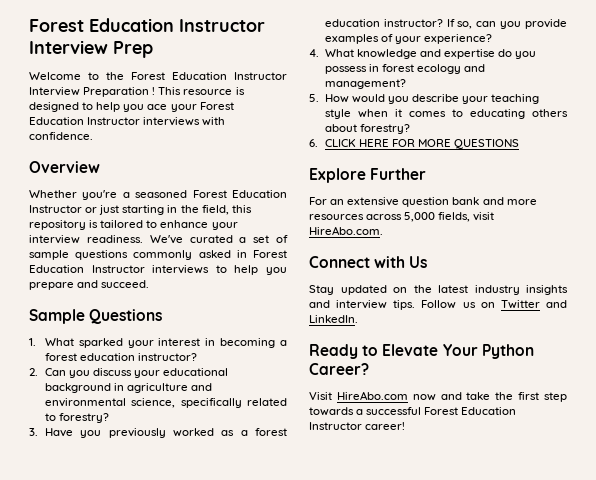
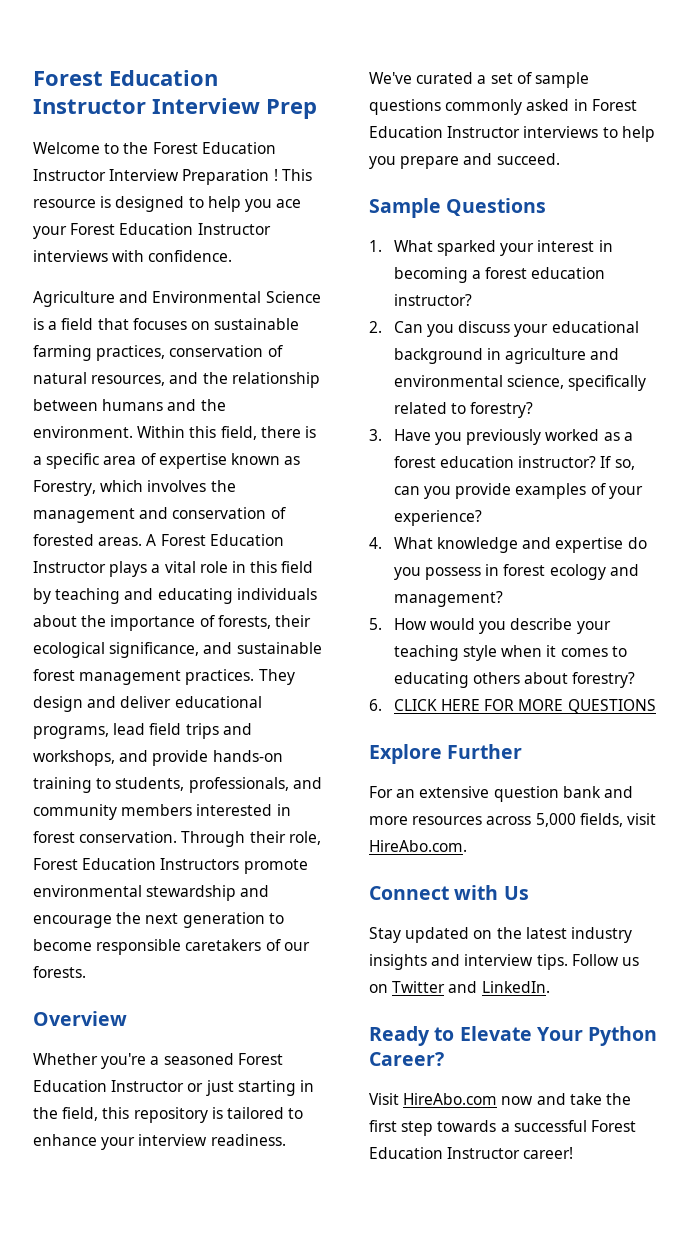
(93, 136) none -> [33,291,321,307] [33,318,300,330] [33,345,283,361] [33,372,320,388] [33,399,226,411] [33,426,316,440] [33,453,301,469] [33,480,236,496] [33,507,286,523] [33,534,284,546] [33,561,314,577] [33,588,317,604] [33,615,311,631] [33,642,322,658] [33,669,295,685] [33,696,262,712] [33,723,252,739] [33,750,283,766] [33,777,322,793] [33,804,291,820] [33,831,321,847] [33,858,308,874] [33,885,270,901] [33,912,284,928] [33,939,310,955] [33,966,86,978] // Agriculture and Environmental Science is a field that focuses on sustainable farming practices, conservation of natural resources, and the relationship between humans and the environment. Within this field, there is a specific area of expertise known as Forestry, which involves the management and conservation of forested areas. A Forest Education Instructor plays a vital role in this field by teaching and educating individuals about the importance of forests, their ecological significance, and sustainable forest management practices. They design and deliver educational programs, lead field trips and workshops, and provide hands-on training to students, professionals, and community members interested in forest conservation. Through their role, Forest Education Instructors promote environmental stewardship and encourage the next generation to become responsible caretakers of our forests.

